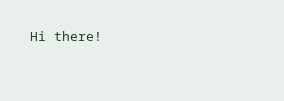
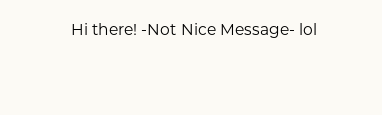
(102, 36) none -> [141,23,317,38] -Not Nice Message- lol

